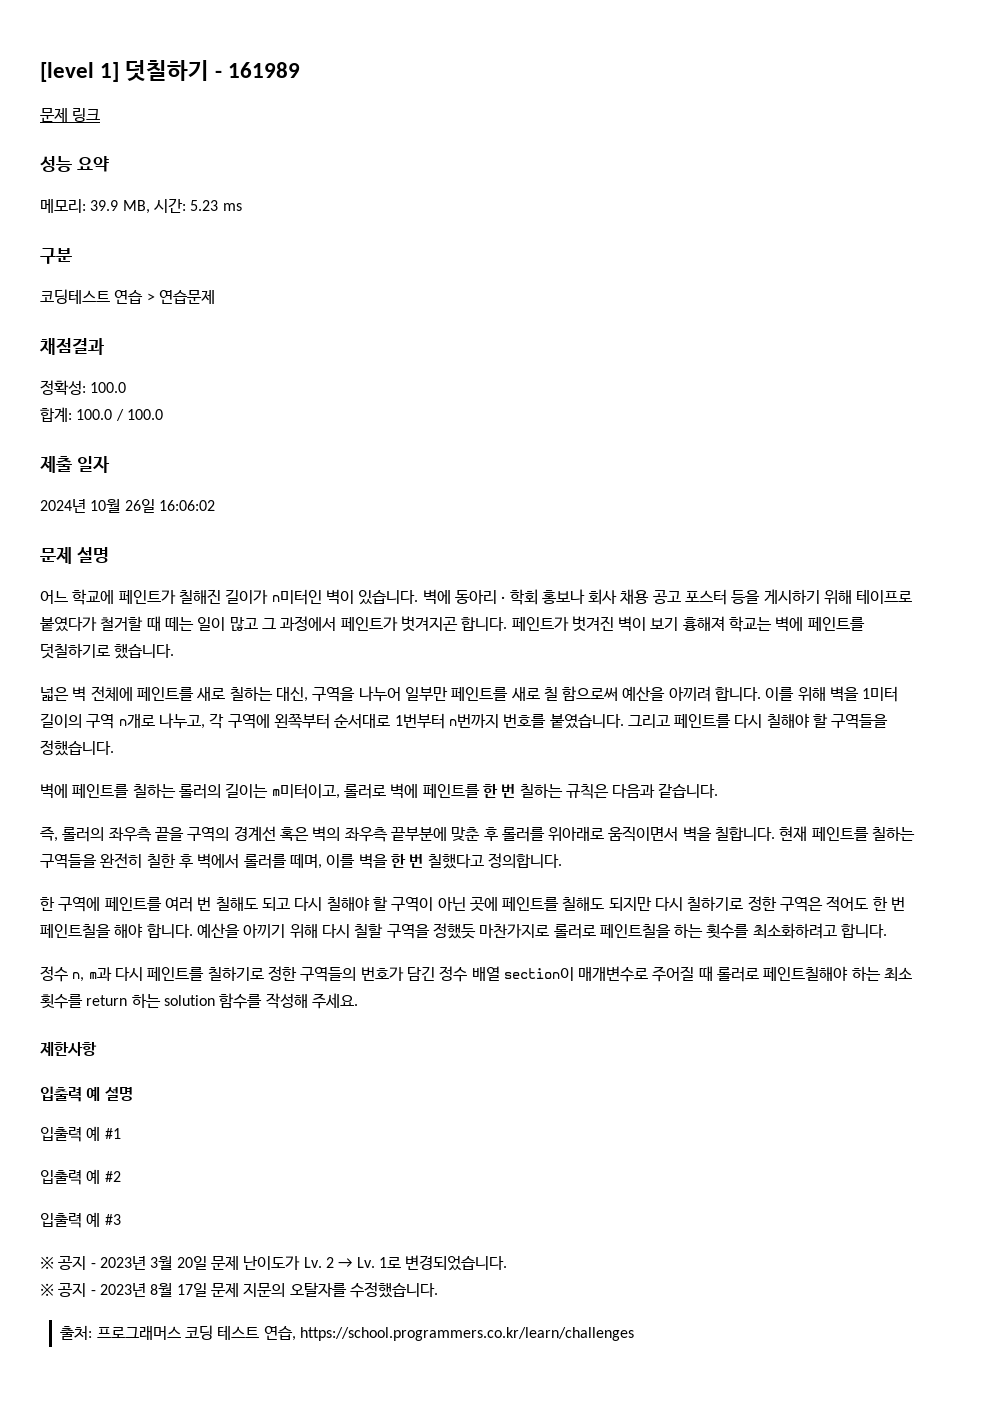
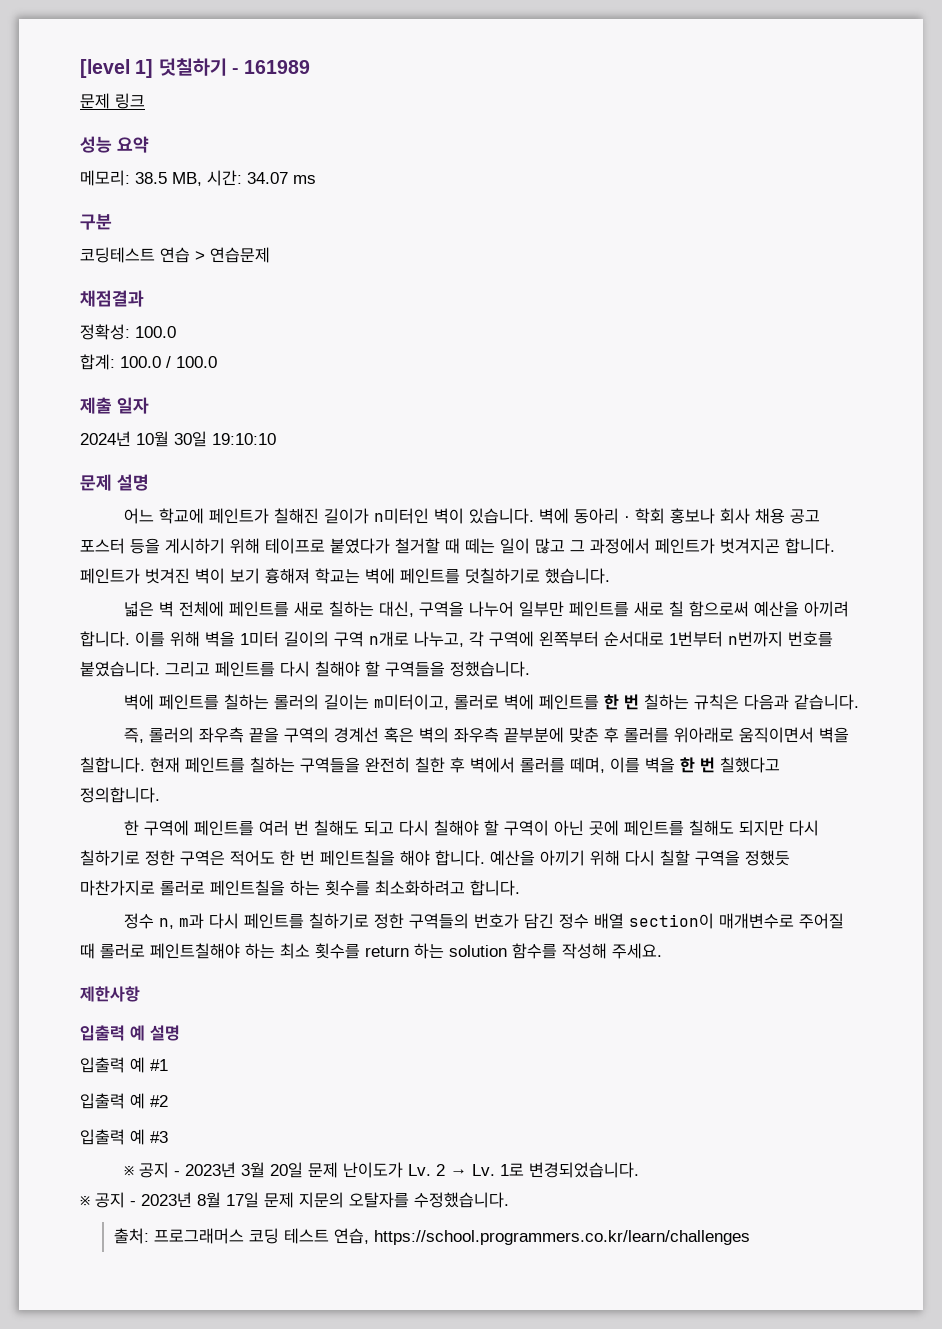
[90,200,119,211] 39.9 -> [135,172,167,184] 38.5
[190,200,219,211] 5.23 -> [247,172,288,184] 34.07
[124,499,215,513] 26일 16:06:02 -> [174,431,276,447] 30일 19:10:10

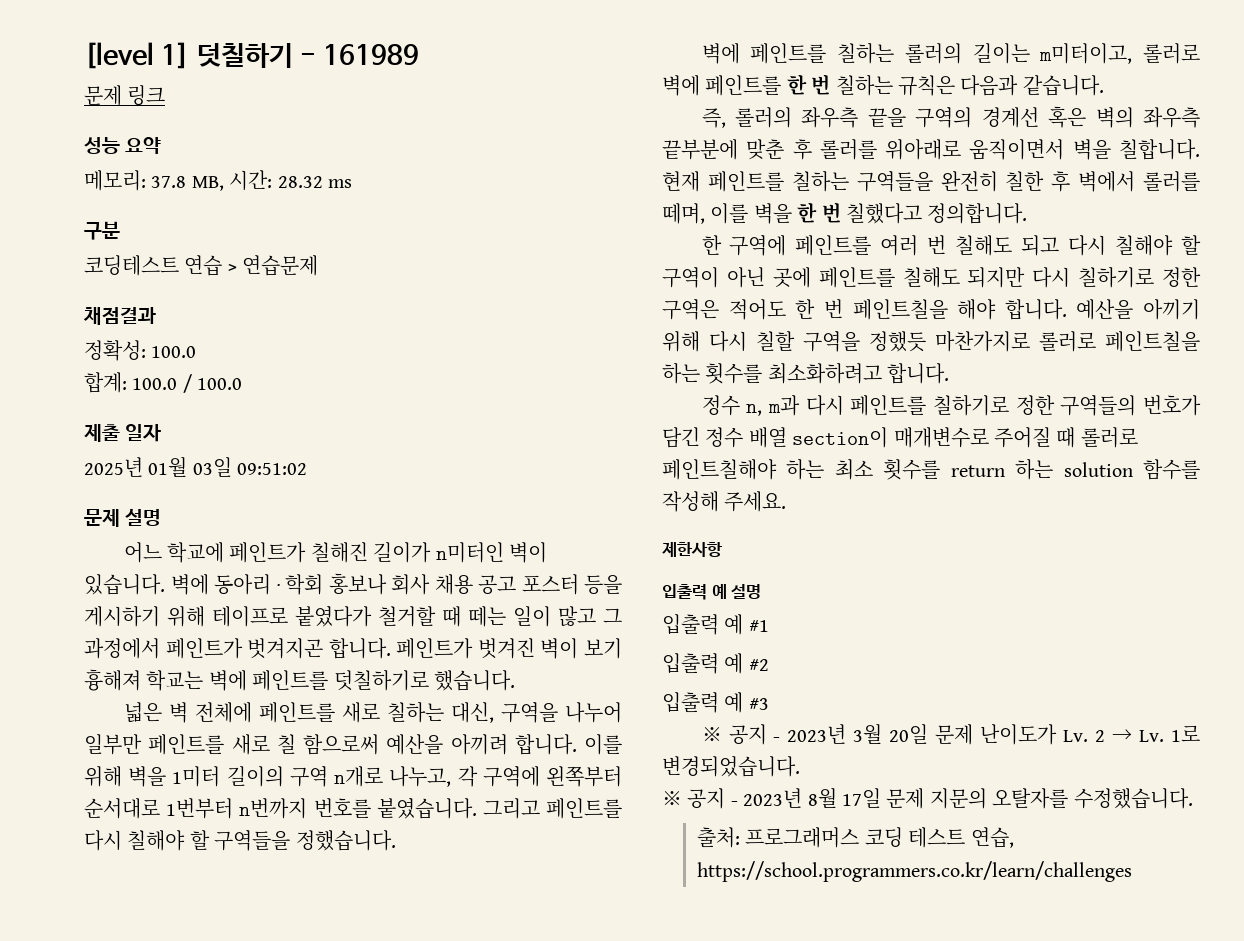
[135,172,167,184] 38.5 -> [151,176,187,188] 37.8
[247,172,288,184] 34.07 -> [277,176,323,188] 28.32
[80,431,276,447] 2024년 10월 30일 19:10:10 -> [84,456,308,477] 2025년 01월 03일 09:51:02

